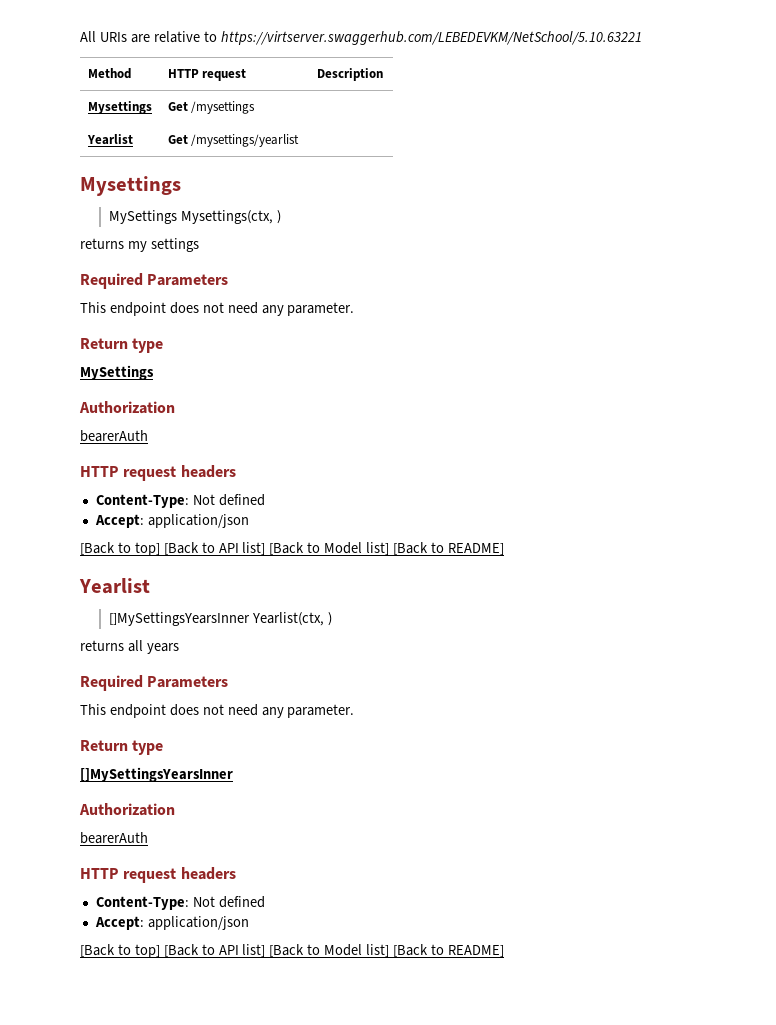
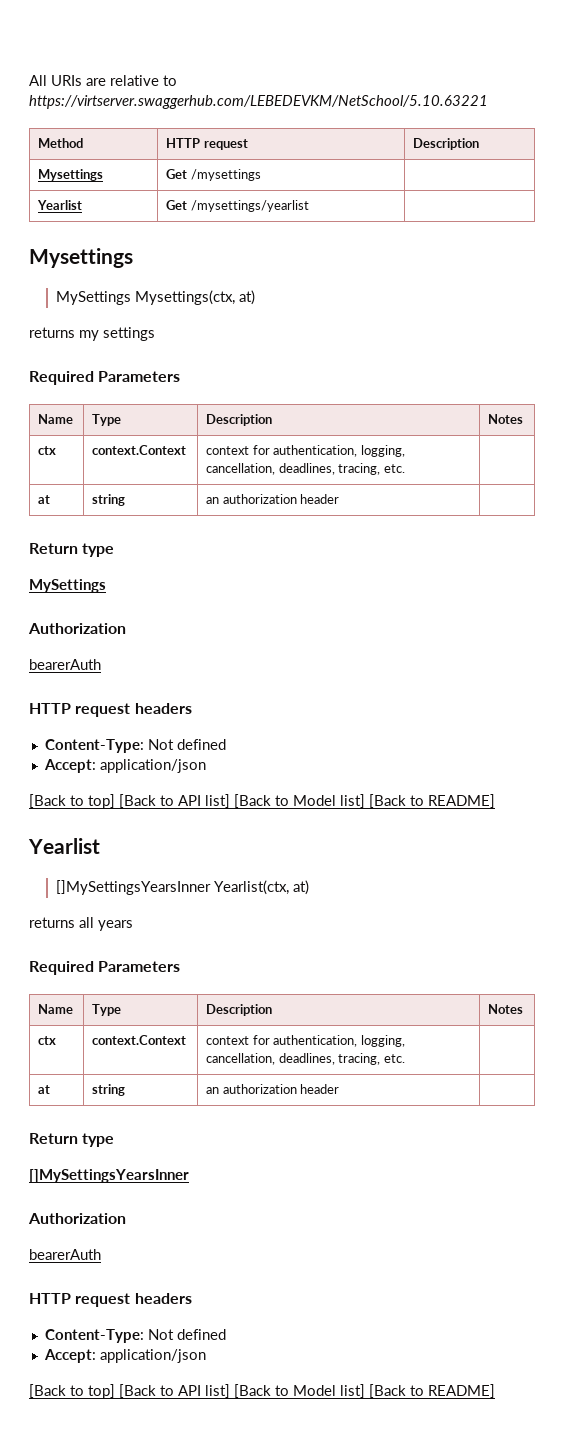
[276,210,281,224] ) -> [238,290,255,305] at)
[80,302,355,316] // This endpoint does not need any parameter. -> [38,414,74,424] [92,414,122,426] [206,414,273,426] [488,414,524,424] [38,446,57,455] [92,445,187,455] [206,445,405,457] [206,463,405,475] [38,495,51,504] [92,494,126,506] [206,494,340,504] // Name | Type | Description | Notes // ctx | context.Context | context for authentication, logging, cancellation, deadlines, tracing, etc. | // at | string | an authorization header |
[327,612,332,626] ) -> [292,880,309,895] at)
[80,704,355,718] // This endpoint does not need any parameter. -> [38,1004,74,1014] [92,1004,122,1016] [206,1004,273,1016] [488,1004,524,1014] [38,1036,57,1045] [92,1035,187,1045] [206,1035,405,1047] [206,1053,405,1065] [38,1085,51,1094] [92,1084,126,1096] [206,1084,340,1094] // Name | Type | Description | Notes // ctx | context.Context | context for authentication, logging, cancellation, deadlines, tracing, etc. | // at | string | an authorization header |

